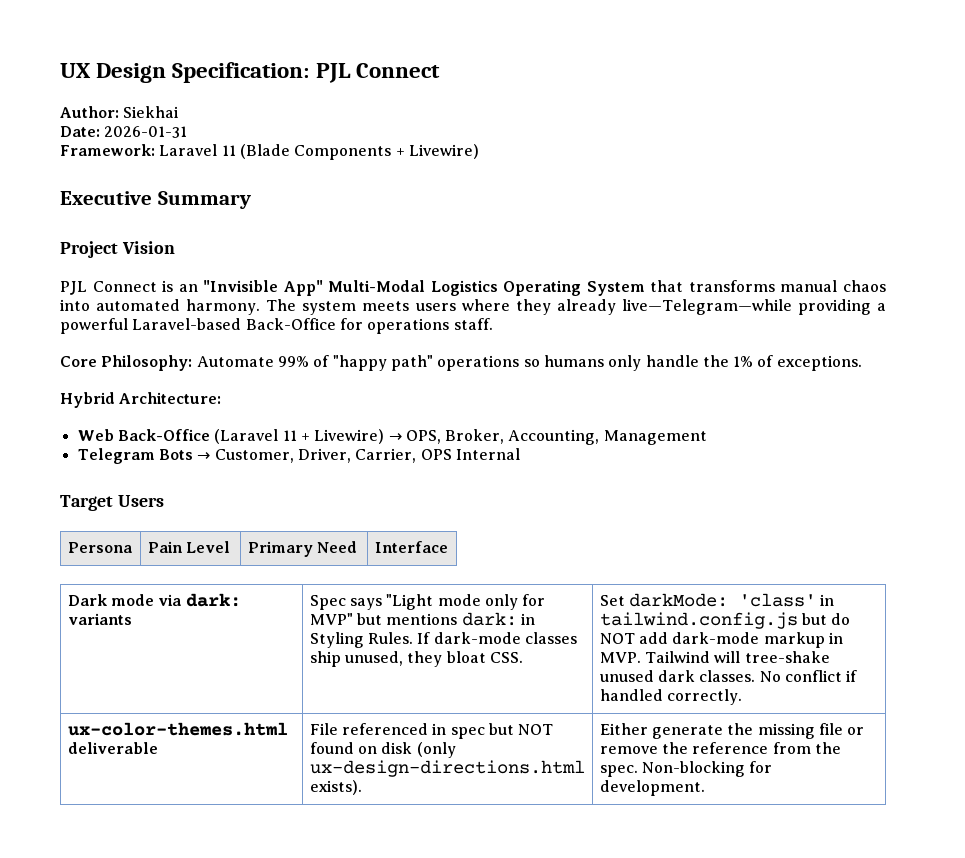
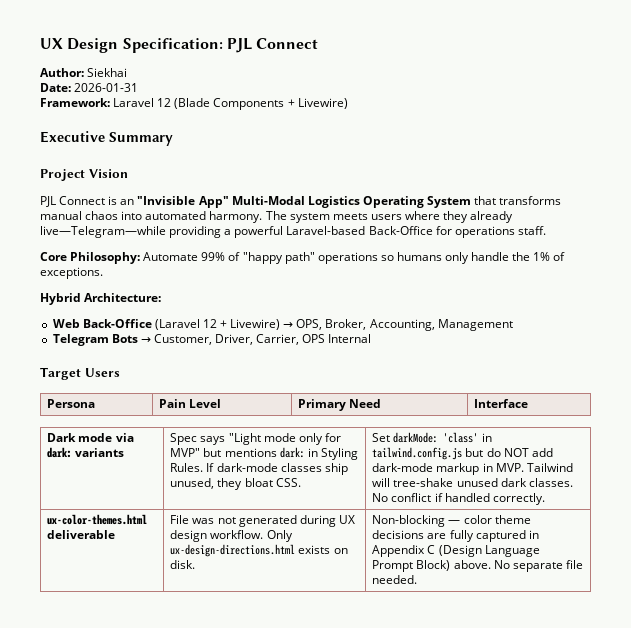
[221,145,236,156] 11 -> [157,98,172,107] 12
[282,430,297,441] 11 -> [202,319,217,328] 12
[341,723,554,739] [309,742,456,758] [309,760,585,777] [309,780,362,795] [599,723,865,739] [599,742,841,754] [599,761,773,777] [599,780,705,796] referenced in spec but NOT found on disk (only ux-design-directions.html exists). | Either generate the missing file or remove the reference from the spec. Non-blocking for development. -> [192,515,355,527] [170,530,293,542] [170,544,348,557] [170,560,196,569] [372,515,531,527] [372,530,539,542] [372,545,540,557] [372,560,583,572] [372,575,418,584] was not generated during UX design workflow. Only ux-design-directions.html exists on disk. | Non-blocking — color theme decisions are fully captured in Appendix C (Design Language Prompt Block) above. No separate file needed.

